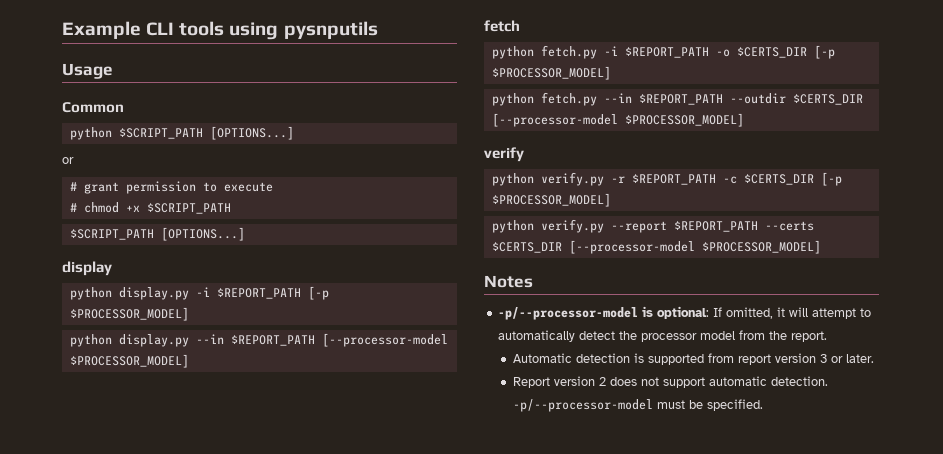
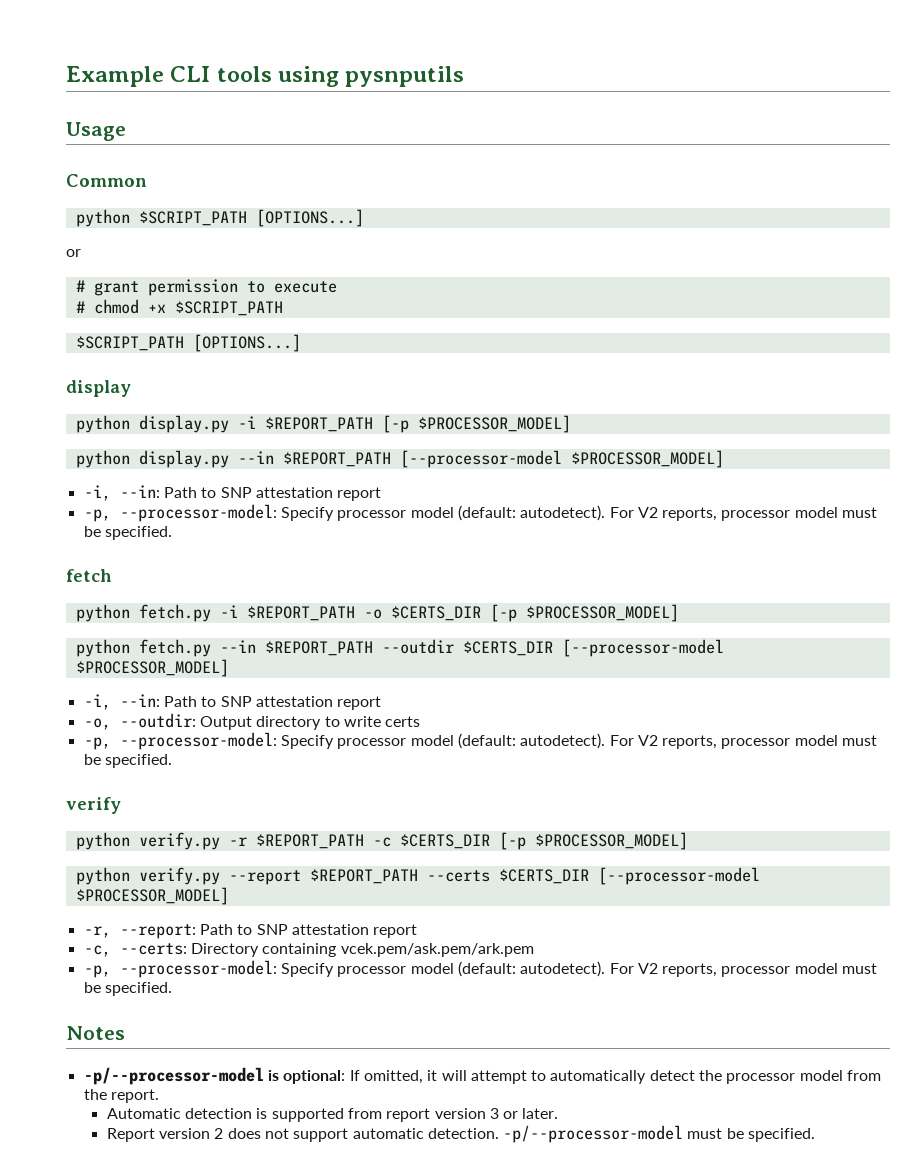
(189, 361) none -> [83,485,382,501] [83,504,878,522] [83,526,172,540] // -i, --in: Path to SNP attestation report // -p, --processor-model: Specify processor model (default: autodetect). For V2 reports, processor model must be specified.
(744, 120) none -> [83,694,382,710] [83,713,421,730] [83,732,878,750] [83,754,172,768] // -i, --in: Path to SNP attestation report // -o, --outdir: Output directory to write certs // -p, --processor-model: Specify processor model (default: autodetect). For V2 reports, processor model must be specified.
(821, 247) none -> [83,924,418,939] [83,943,534,957] [83,960,878,978] [83,982,172,996] // -r, --report: Path to SNP attestation report // -c, --certs: Directory containing vcek.pem/ask.pem/ark.pem // -p, --processor-model: Specify processor model (default: autodetect). For V2 reports, processor model must be specified.

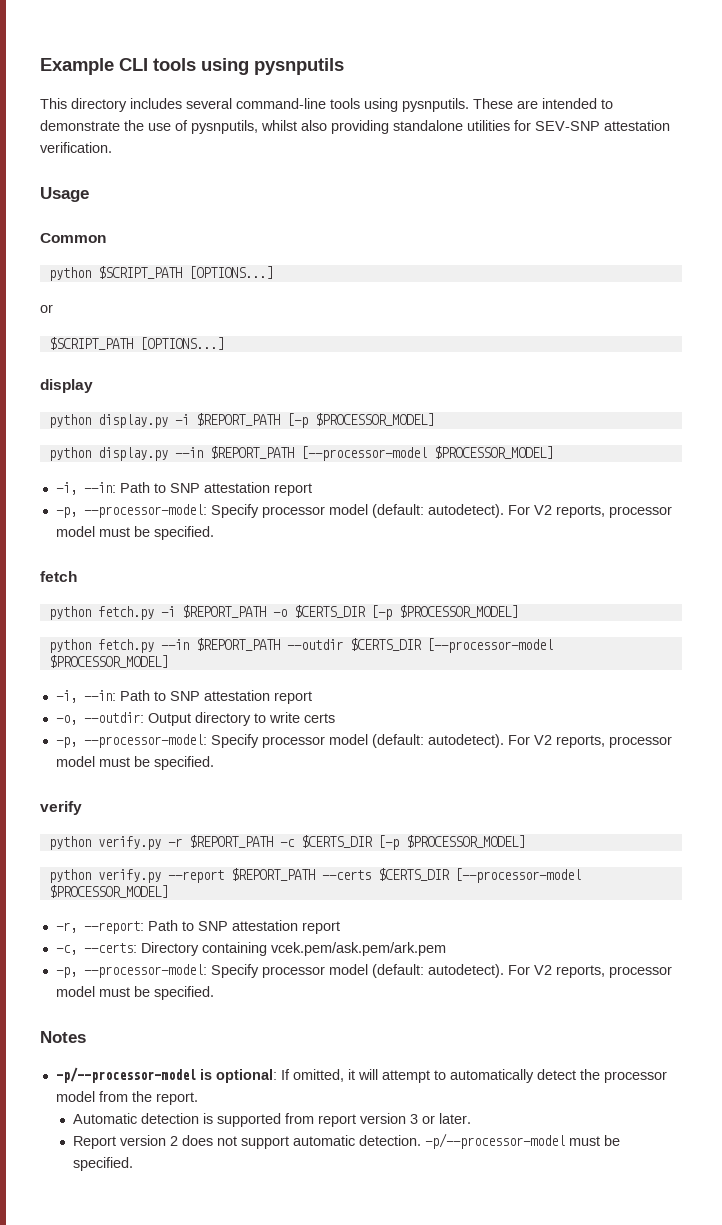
(465, 76) none -> [40,98,613,112] [40,120,670,134] [40,142,112,153] // This directory includes several command-line tools using pysnputils. These are intended to demonstrate the use of pysnputils, whilst also providing standalone utilities for SEV-SNP attestation verification.
[75,279,337,296] [75,299,283,316] // # grant permission to execute // # chmod +x $SCRIPT_PATH -> (53, 308) none

